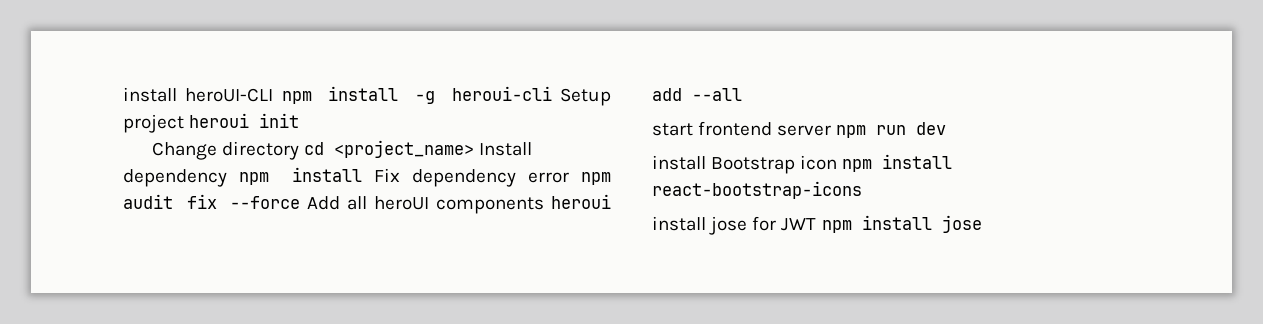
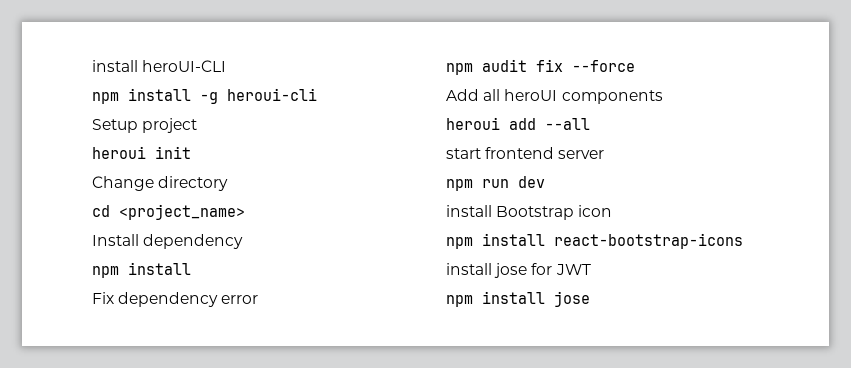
(274, 95) none -> (227, 66) //
(552, 93) none -> (317, 94) //
(184, 123) none -> (198, 125) //
(299, 150) none -> (229, 183) //
(475, 149) none -> (245, 212) //
[238,167,363,185] npm install -> [92,262,191,278] // npm install //
(570, 177) none -> (259, 299) //
(301, 202) none -> (635, 66) //
(545, 205) none -> (663, 97) //
(832, 130) none -> (605, 154) //
(838, 162) none -> (613, 211) //
(817, 224) none -> (591, 269) //

